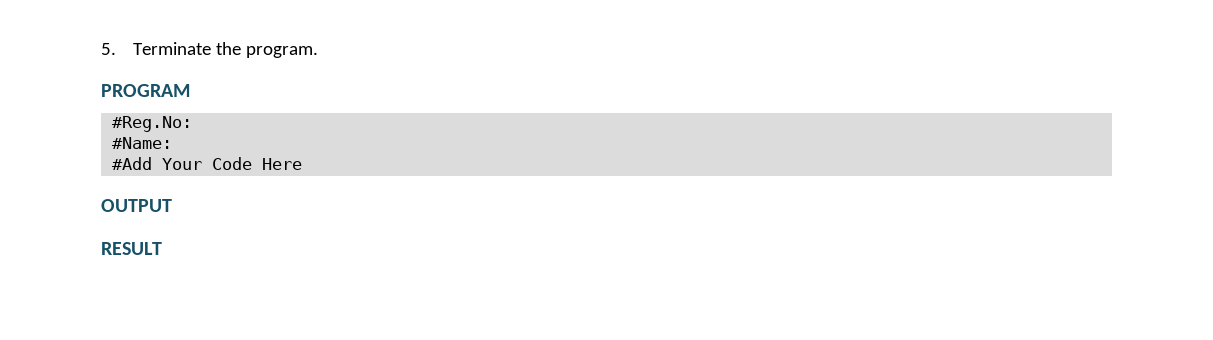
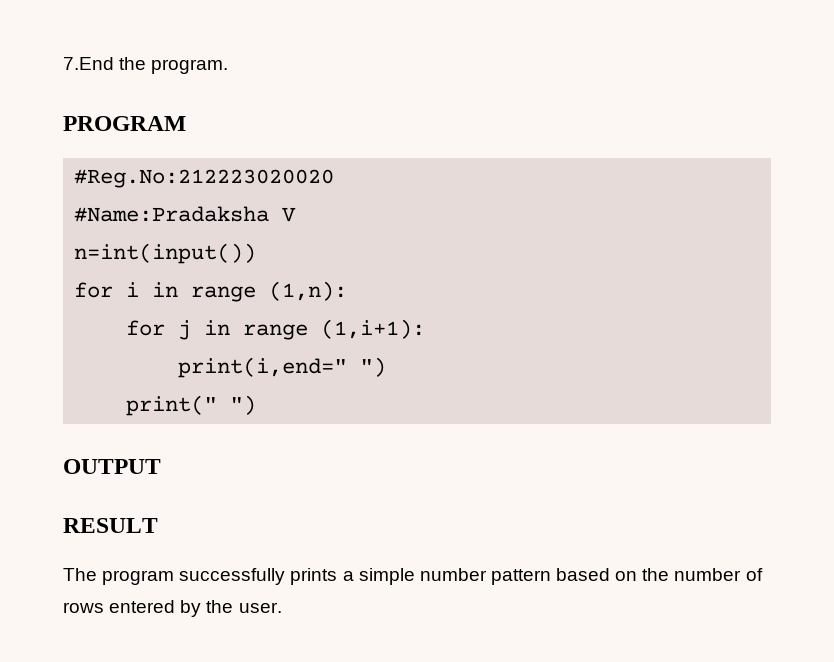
[101,42,211,55] 5. Terminate -> [63,57,114,70] 7.End
[112,116,193,132] [112,137,173,149] [112,157,303,170] [101,199,172,212] [101,242,162,255] #Reg.No: // #Name: // #Add Your Code Here // OUTPUT // RESULT -> [74,169,335,188] [74,206,297,222] [74,243,257,264] [74,281,348,302] [126,319,426,340] [178,357,387,378] [126,395,257,416] [63,459,161,474] [63,518,158,533] [63,568,763,585] [63,600,282,617] #Reg.No:212223020020 // #Name:Pradaksha V // n=int(input()) // for i in range (1,n): // for j in range (1,i+1): // print(i,end=" ") // print(" ") // OUTPUT // RESULT // The program successfully prints a simple number pattern based on the number of rows entered by the user.

